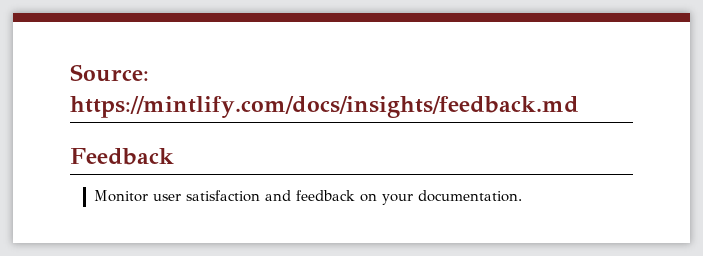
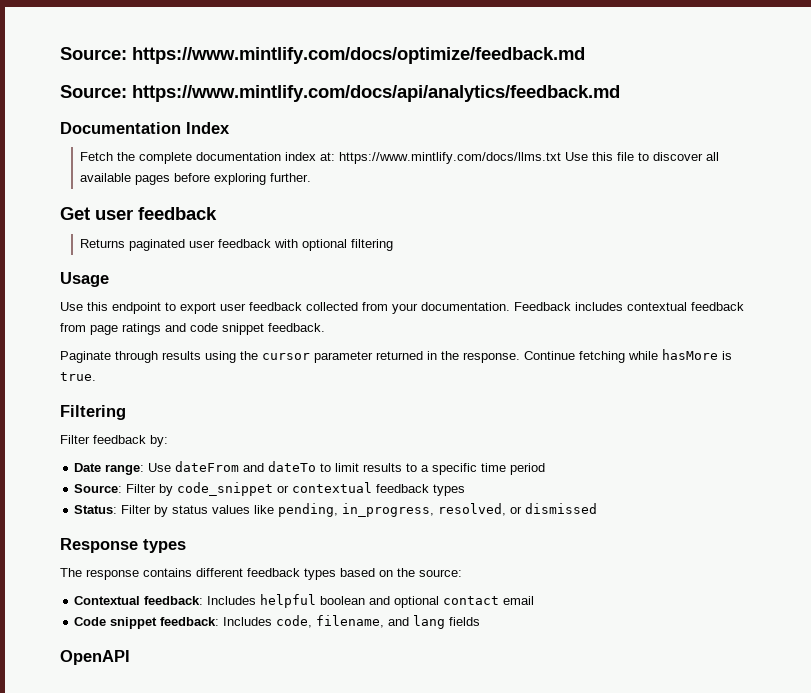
[70,64,149,82] [70,96,579,118] [70,148,174,165] [93,190,522,205] Source: https://mintlify.com/docs/insights/feedback.md // Feedback // Monitor user satisfaction and feedback on your documentation. -> [60,47,585,64] [60,85,620,102] [60,122,230,134] [79,152,719,164] [79,173,311,185] [60,207,217,220] [79,239,393,251] [60,272,109,287] [60,302,744,314] [60,323,325,335] [60,349,732,363] [60,372,96,381] [60,405,126,420] [60,435,168,447] [74,461,546,475] [74,482,466,496] [74,503,598,517] [60,538,186,553] [60,568,462,580] [74,594,535,608] [74,615,481,629] [60,650,130,665] Source: https://www.mintlify.com/docs/optimize/feedback.md // Source: https://www.mintlify.com/docs/api/analytics/feedback.md // Documentation Index // Fetch the complete documentation index at: https://www.mintlify.com/docs/llms.txt Use this file to discover all available pages before exploring further. // Get user feedback // Returns paginated user feedback with optional filtering // Usage // Use this endpoint to export user feedback collected from your documentation. Feedback includes contextual feedback from page ratings and code snippet feedback. // Paginate through results using the cursor parameter returned in the response. Continue fetching while hasMore is true. // Filtering // Filter feedback by: // Date range: Use dateFrom and dateTo to limit results to a specific time period // Source: Filter by code_snippet or contextual feedback types // Status: Filter by status values like pending, in_progress, resolved, or dismissed // Response types // The response contains different feedback types based on the source: // Contextual feedback: Includes helpful boolean and optional contact email // Code snippet feedback: Includes code, filename, and lang fields // OpenAPI

